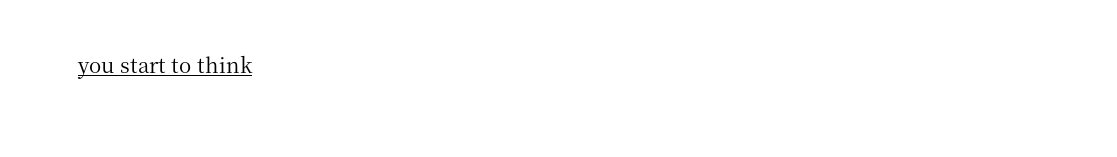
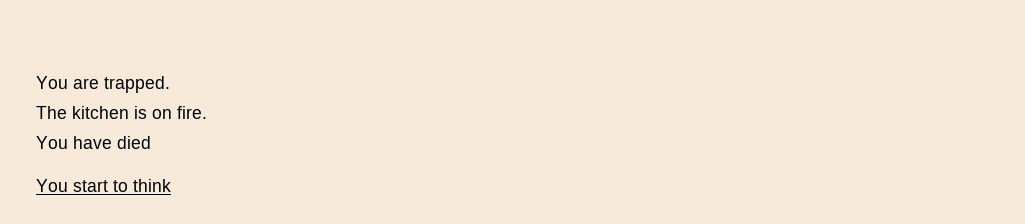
[77,62,114,79] you -> [36,76,170,93] [36,106,207,119] [36,136,151,149] [36,179,68,192] You are trapped. // The kitchen is on fire. // You have died // You

